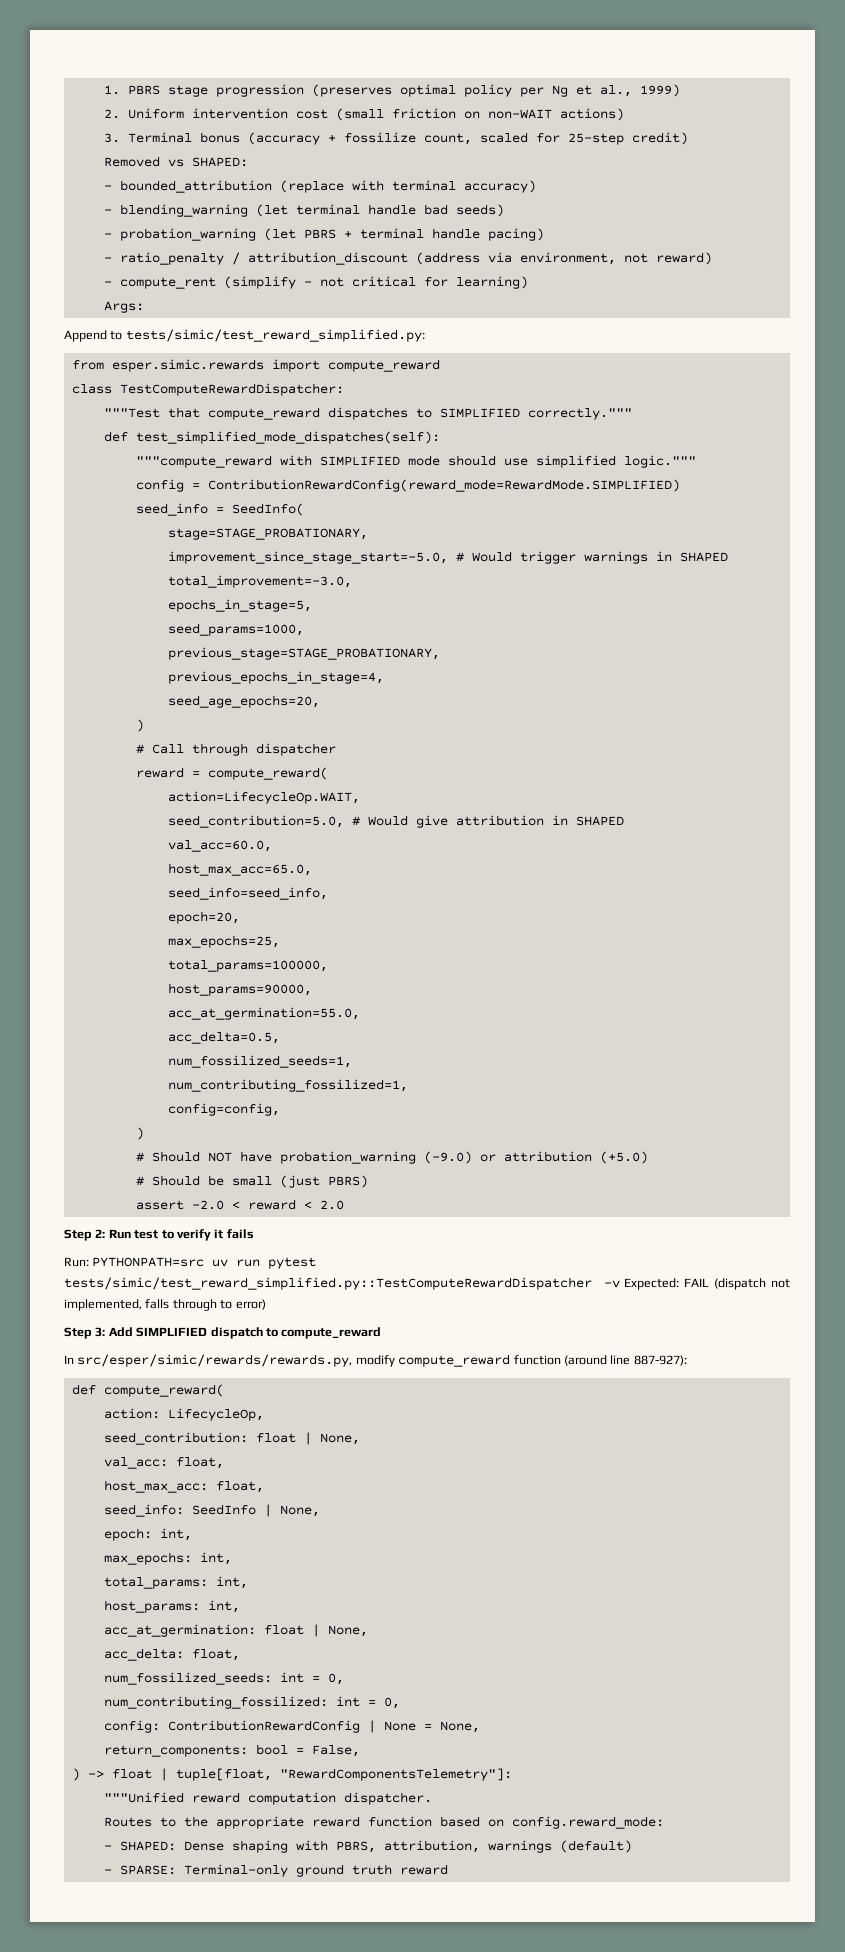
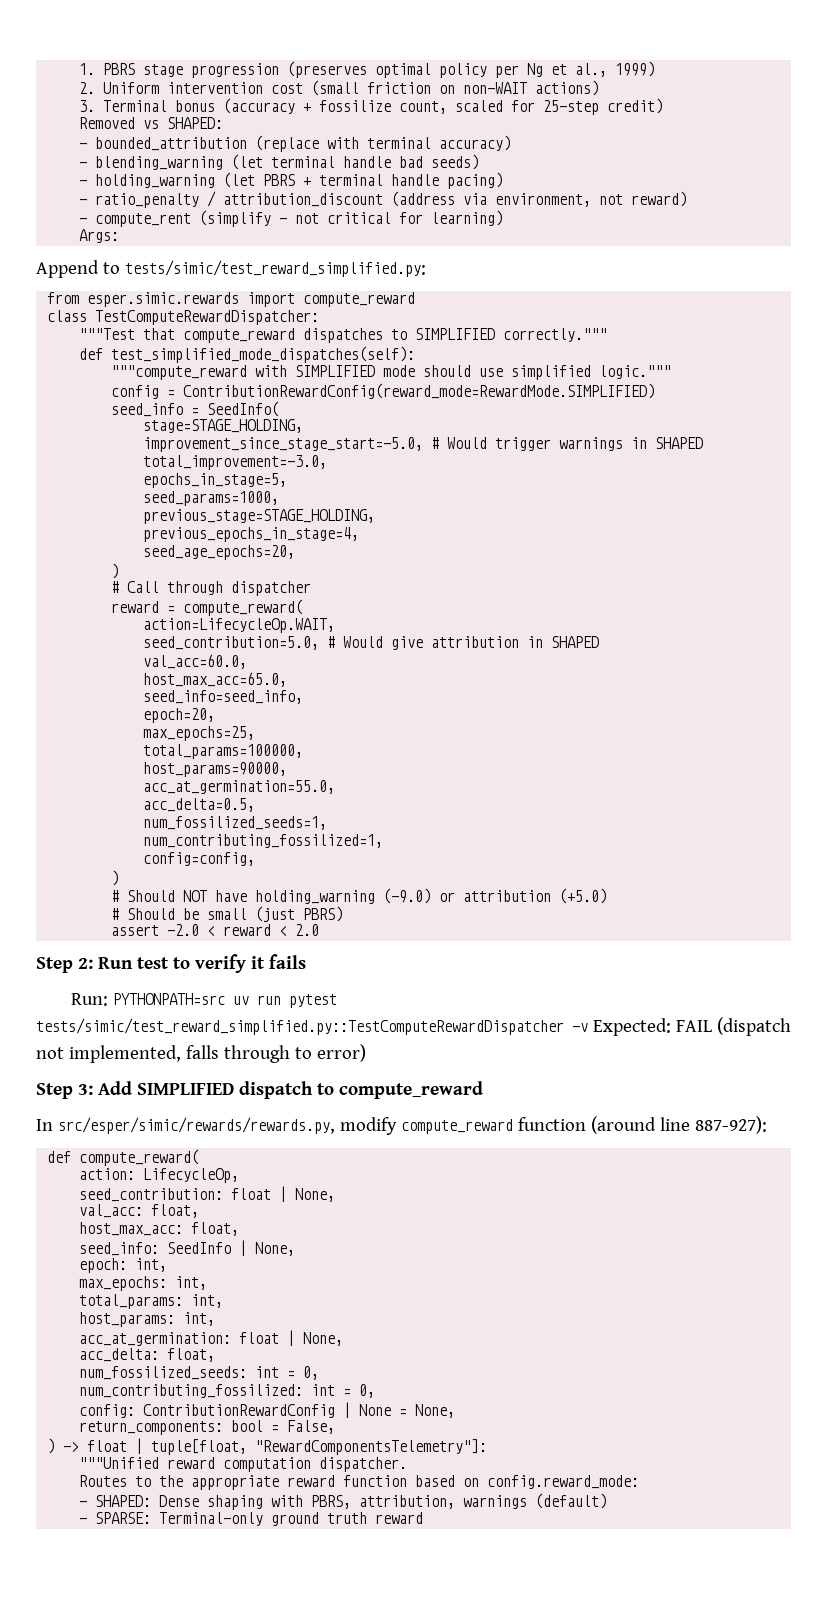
[119,228,256,241] probation_warning -> [95,174,216,188] holding_warning
[167,528,368,540] stage=STAGE_PROBATIONARY, -> [143,419,304,433] stage=STAGE_HOLDING,
[167,647,440,660] previous_stage=STAGE_PROBATIONARY, -> [143,509,376,524] previous_stage=STAGE_HOLDING,
[279,1151,416,1164] probation_warning -> [255,890,376,904] holding_warning

